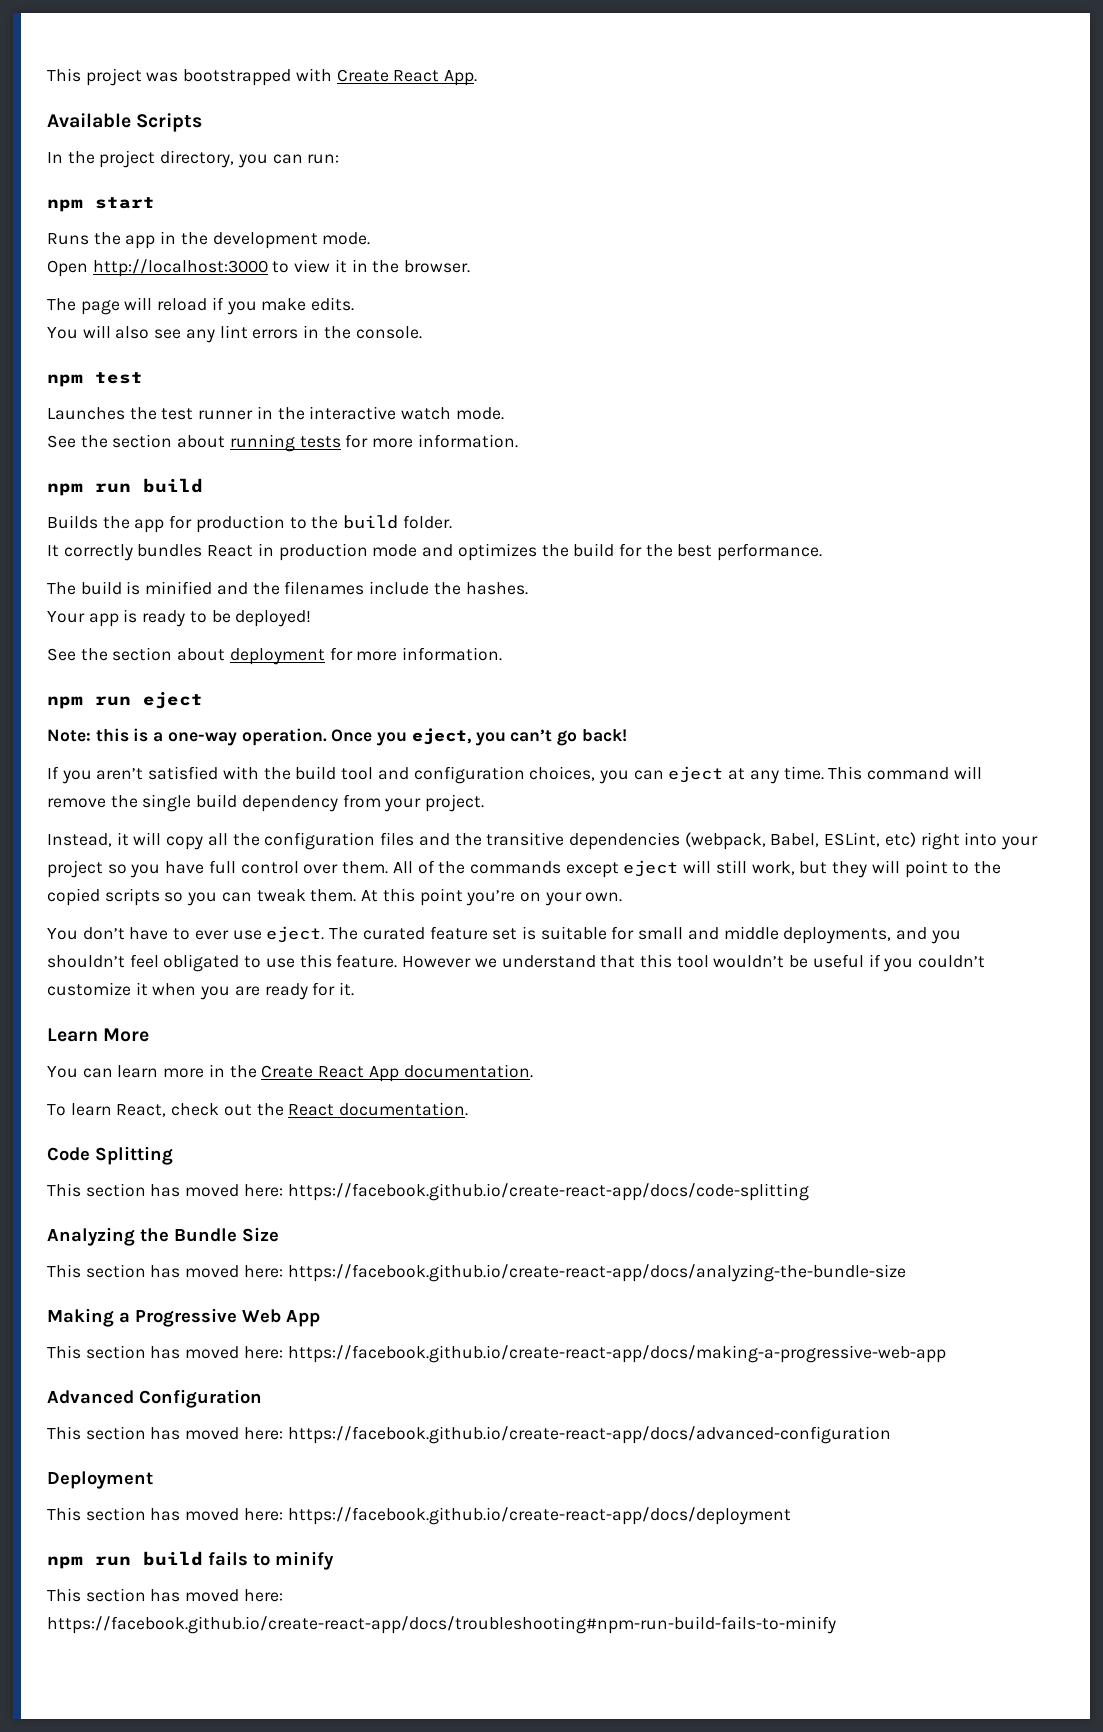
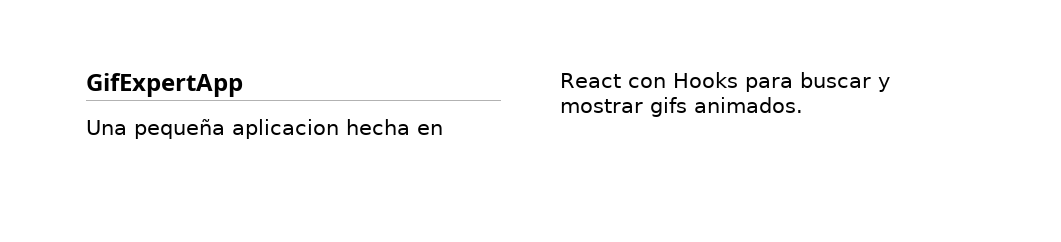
[47,68,478,86] [47,113,203,132] [47,150,340,168] [47,197,155,212] [47,231,371,249] [47,259,471,277] [47,297,355,315] [47,325,422,343] [47,372,143,387] [47,406,504,420] [47,434,518,452] [47,478,203,496] [47,515,452,533] [47,543,823,561] [47,581,528,595] [47,609,312,627] [47,647,503,665] [47,691,203,709] [47,728,627,746] [47,766,982,784] [47,794,485,812] [47,832,1039,850] [47,860,1001,878] [47,888,623,906] [47,926,961,944] [47,954,986,972] [47,982,355,1000] [47,1028,150,1042] [47,1064,533,1082] [47,1102,469,1117] [47,1146,173,1165] [47,1183,809,1201] [47,1227,279,1246] [47,1264,906,1282] [47,1308,320,1327] [47,1345,946,1363] [47,1389,262,1408] [47,1426,891,1444] [47,1471,153,1489] [47,1507,791,1525] [47,1551,334,1570] [47,1588,283,1602] [47,1616,836,1634] This project was bootstrapped with Create React App. // Available Scripts // In the project directory, you can run: // npm start // Runs the app in the development mode. // Open http://localhost:3000 to view it in the browser. // The page will reload if you make edits. // You will also see any lint errors in the console. // npm test // Launches the test runner in the interactive watch mode. // See the section about running tests for more information. // npm run build // Builds the app for production to the build folder. // It correctly bundles React in production mode and optimizes the build for the best performance. // The build is minified and the filenames include the hashes. // Your app is ready to be deployed! // See the section about deployment for more information. // npm run eject // Note: this is a one-way operation. Once you eject, you can’t go back! // If you aren’t satisfied with the build tool and configuration choices, you can eject at any time. This command will remove the single build dependency from your project. // Instead, it will copy all the configuration files and the transitive dependencies (webpack, Babel, ESLint, etc) right into your project so you have full control over them. All of the commands except eject will still work, but they will point to the copied scripts so you can tweak them. At this point you’re on your own. // You don’t have to ever use eject. The curated feature set is suitable for small and middle deployments, and you shouldn’t feel obligated to use this feature. However we understand that this tool wouldn’t be useful if you couldn’t customize it when you are ready for it. // Learn More // You can learn more in the Create React App documentation. // To learn React, check out the React documentation. // Code Splitting // This section has moved here: https://facebook.github.io/create-react-app/docs/code-splitting // Analyzing the Bundle Size // This section has moved here: https://facebook.github.io/create-react-app/docs/analyzing-the-bundle-size // Making a Progressive Web App // This section has moved here: https://facebook.github.io/create-react-app/docs/making-a-progressive-web-app // Advanced Configuration // This section has moved here: https://facebook.github.io/create-react-app/docs/advanced-configuration // Deployment // This section has moved here: https://facebook.github.io/create-react-app/docs/deployment // npm run build fails to minify // This section has moved here: https://facebook.github.io/create-react-app/docs/troubleshooting#npm-run-build-fails-to-minify -> [86,73,243,97] [86,119,443,139] [560,72,890,92] [560,97,803,117] GifExpertApp // Una pequeña aplicacion hecha en React con Hooks para buscar y mostrar gifs animados.

